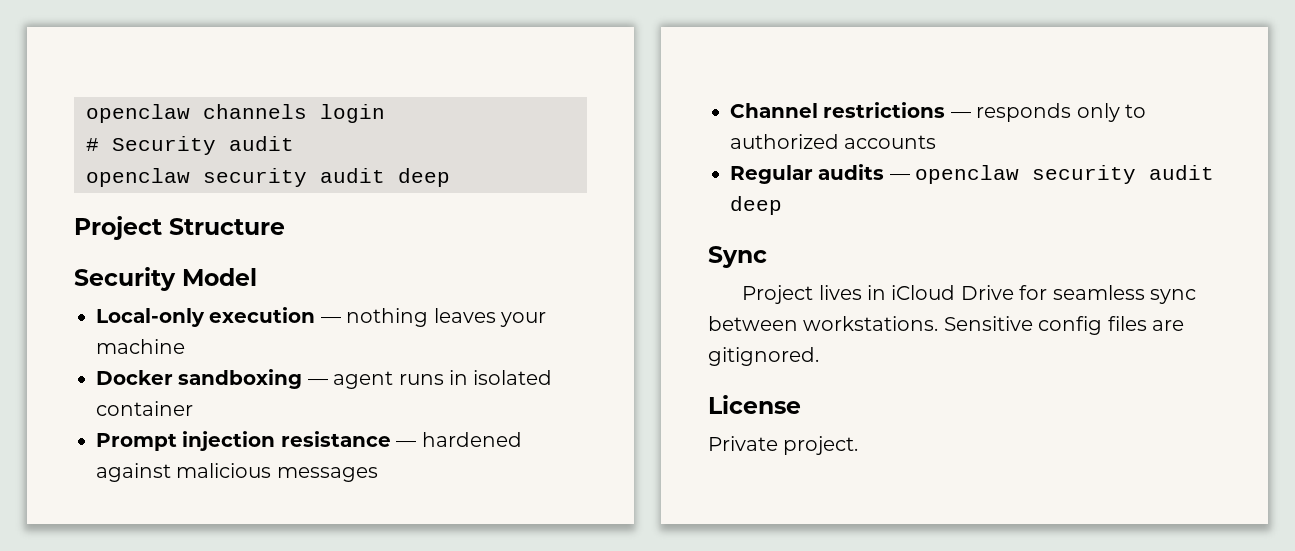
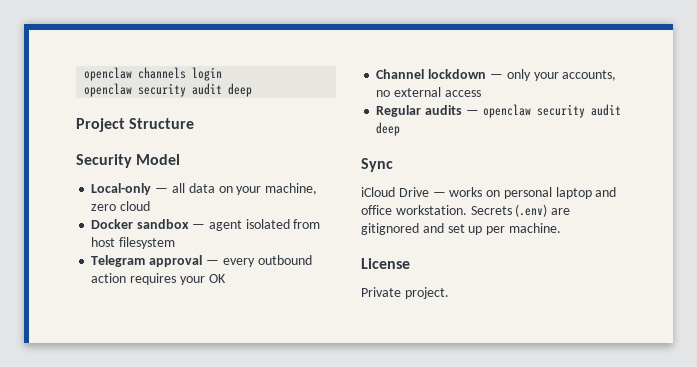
[86,136,294,155] // # Security audit -> (223, 74) none
[209,307,546,327] [96,339,185,354] execution — nothing leaves your machine -> [155,183,318,195] [91,201,151,211] — all data on your machine, zero cloud
[178,369,303,389] sandboxing -> [137,219,190,229] sandbox
[398,370,553,385] [96,401,193,416] [96,431,522,451] [96,463,378,482] [730,102,1146,122] [730,134,937,149] runs in isolated container // Prompt injection resistance — hardened against malicious messages // Channel restrictions — responds only to authorized accounts -> [245,219,321,229] [91,237,176,249] [91,255,312,267] [91,273,226,285] [376,69,617,81] [376,87,481,97] isolated from host filesystem // Telegram approval — every outbound action requires your OK // Channel lockdown — only your accounts, no external access
[742,285,1196,304] [708,316,1184,335] [708,347,819,366] Project lives in iCloud Drive for seamless sync between workstations. Sensitive config files are gitignored. -> [361,187,617,199] [361,204,571,217] [361,223,561,235] iCloud Drive — works on personal laptop and office workstation. Secrets (.env) are gitignored and set up per machine.

